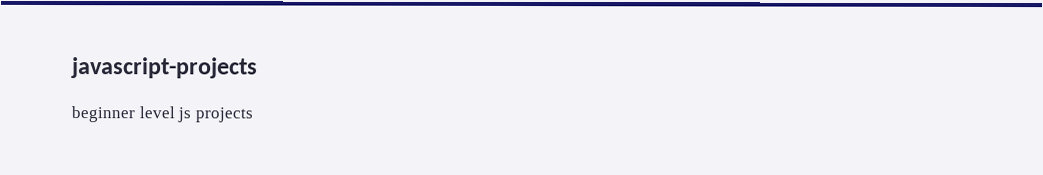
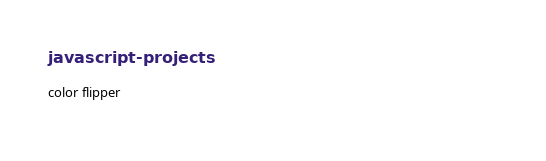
[71,106,253,123] beginner level js projects -> [48,87,121,100] color flipper

